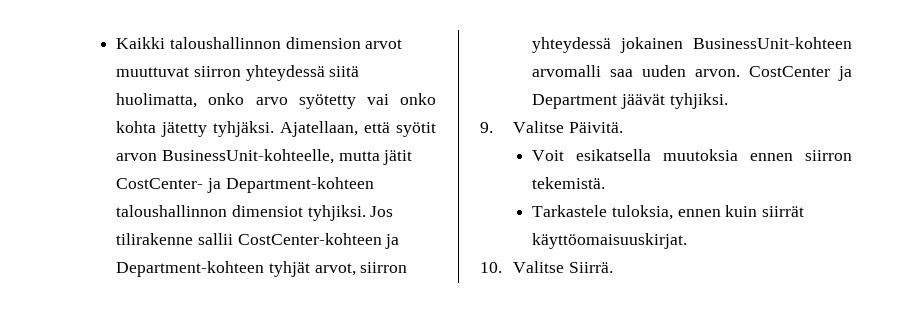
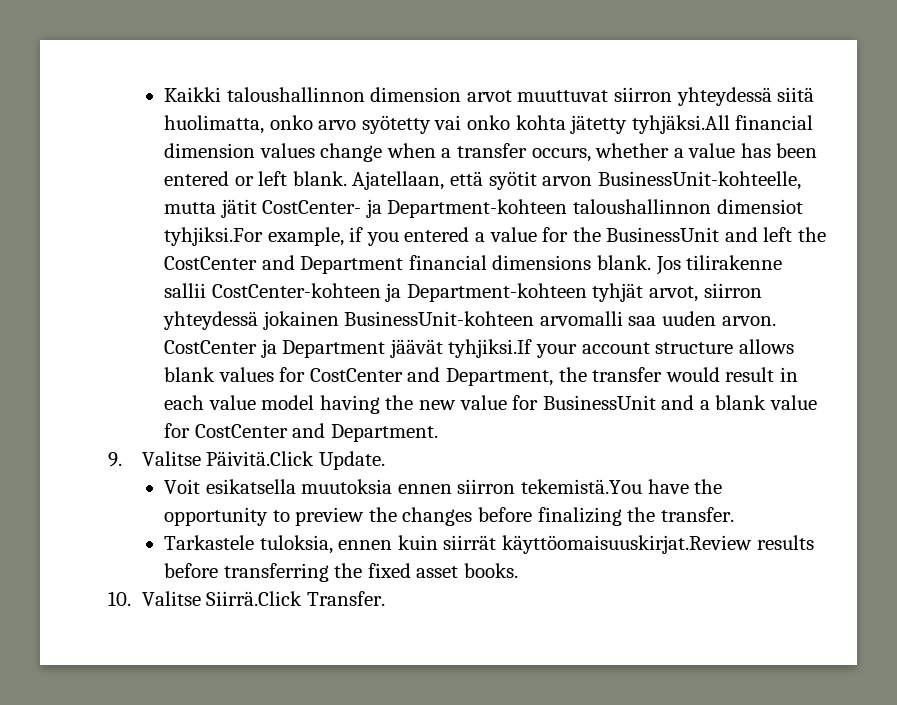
[213,121,275,137] tyhjäksi. -> [631,115,814,134] [164,143,818,162] [164,171,347,186] tyhjäksi.All financial dimension values change when a transfer occurs, whether a value has been entered or left blank.
[307,205,366,221] tyhjiksi. -> [164,227,826,246] [164,255,651,274] tyhjiksi.For example, if you entered a value for the BusinessUnit and left the CostCenter and Department financial dimensions blank.
[669,93,728,109] tyhjiksi. -> [448,339,794,358] [164,367,798,386] [164,395,817,414] [164,423,438,442] tyhjiksi.If your account structure allows blank values for CostCenter and Department, the transfer would result in each value model having the new value for BusinessUnit and a blank value for CostCenter and Department.
[568,122,623,133] Päivitä. -> [206,451,385,470] Päivitä.Click Update.
[532,177,606,189] tekemistä. -> [520,479,723,494] [164,507,734,526] tekemistä.You have the opportunity to preview the changes before finalizing the transfer.
[532,233,688,249] käyttöomaisuuskirjat. -> [501,535,814,554] [164,563,518,582] käyttöomaisuuskirjat.Review results before transferring the fixed asset books.
[568,262,613,273] Siirrä. -> [206,591,385,606] Siirrä.Click Transfer.

